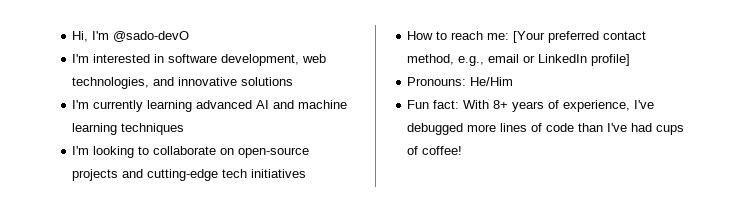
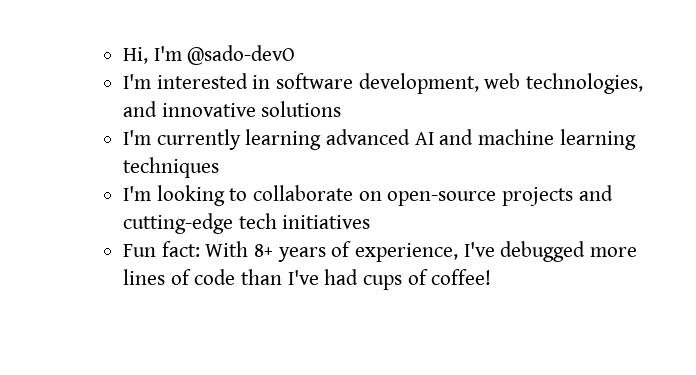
[407,31,647,43] [407,54,631,66] [407,77,514,86] // How to reach me: [Your preferred contact method, e.g., email or LinkedIn profile] // Pronouns: He/Him -> (371, 222) none

